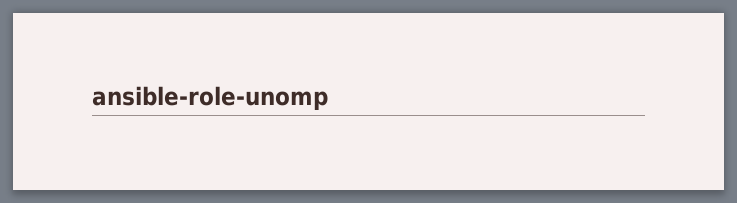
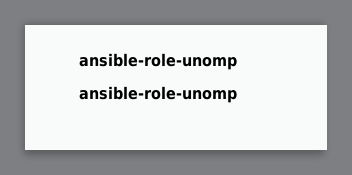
[92,86,328,110] ansible-role-unomp -> [79,53,237,70] [79,86,237,103] ansible-role-unomp // ansible-role-unomp

